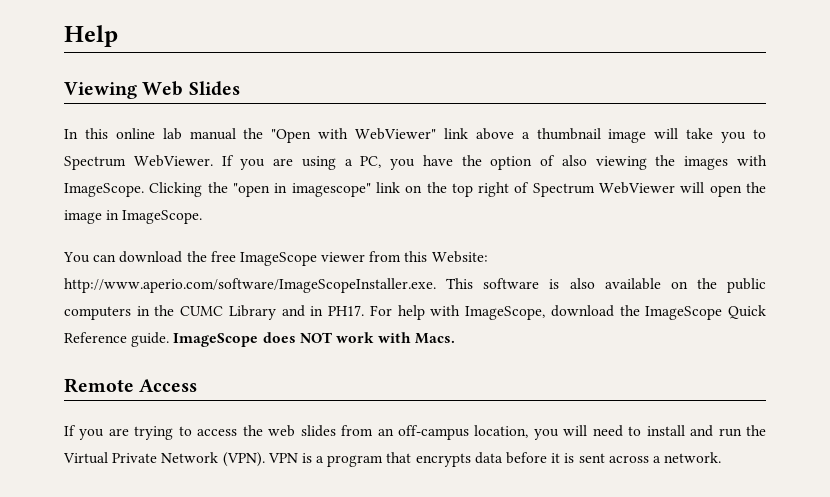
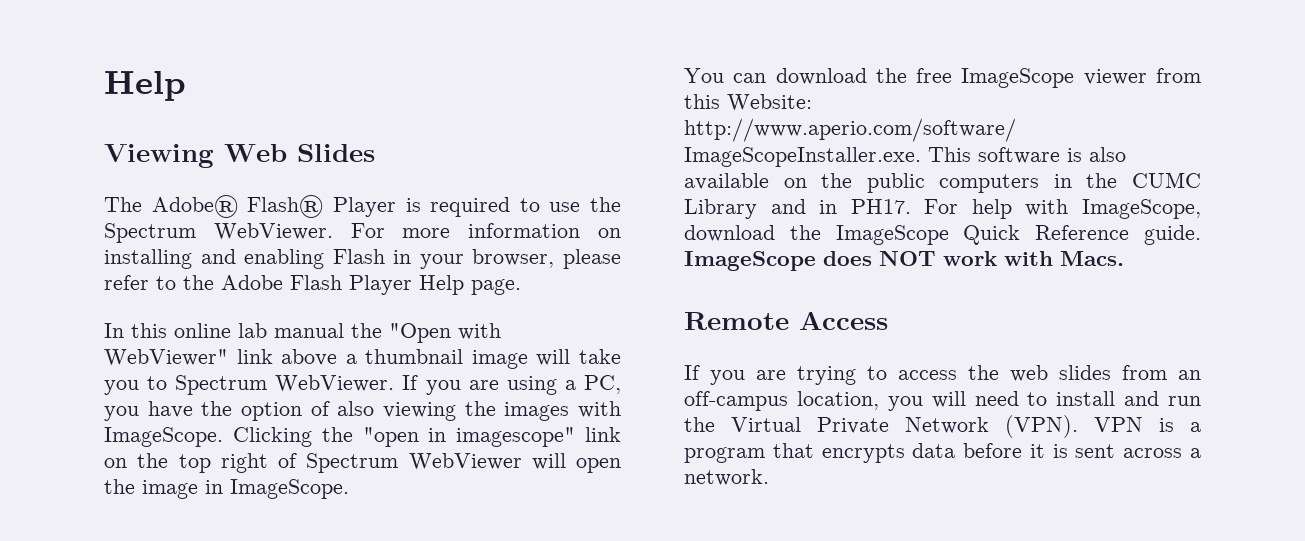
(240, 88) none -> [104,195,621,218] [104,223,621,243] [104,249,621,269] [104,275,521,295] // The Adobe® Flash® Player is required to use the Spectrum WebViewer. For more information on installing and enabling Flash in your browser, please refer to the Adobe Flash Player Help page.

